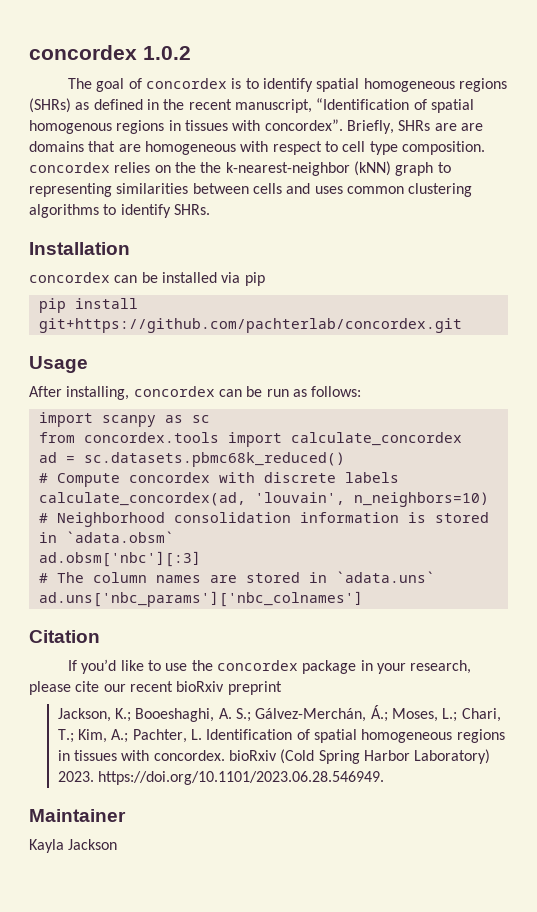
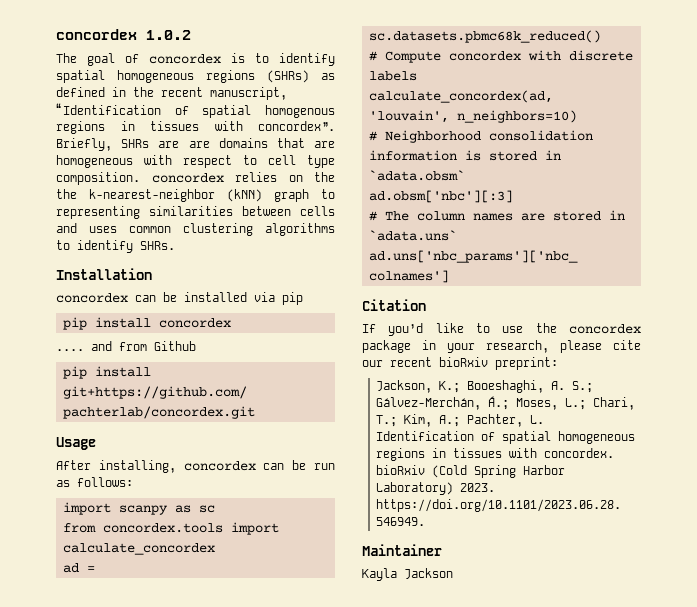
(265, 279) none -> [62,317,231,330] [56,341,196,351] // pip install concordex // .... and from Github
[227,681,282,695] preprint -> [495,357,558,370] preprint:

